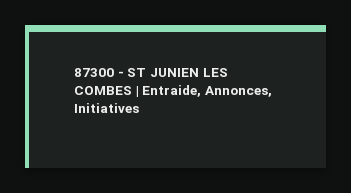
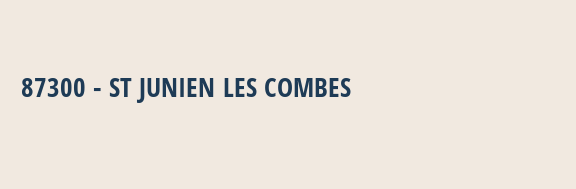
[135,85,272,97] [74,103,139,113] | Entraide, Annonces, Initiatives -> (351, 87) none

